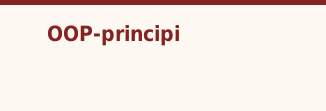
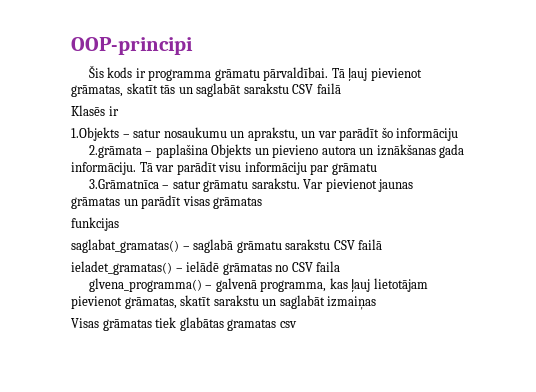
(180, 35) none -> [88,65,422,81] [71,83,341,97] [71,105,119,116] [71,127,459,141] [88,144,465,158] [71,161,377,175] [88,178,414,192] [71,195,263,209] [71,217,119,231] [71,239,383,253] [71,261,341,275] [88,278,428,292] [71,295,377,310] [71,317,297,331] // Šis kods ir programma grāmatu pārvaldībai. Tā ļauj pievienot grāmatas, skatīt tās un saglabāt sarakstu CSV failā // Klasēs ir // 1.Objekts – satur nosaukumu un aprakstu, un var parādīt šo informāciju // 2.grāmata – paplašina Objekts un pievieno autora un iznākšanas gada informāciju. Tā var parādīt visu informāciju par grāmatu // 3.Grāmatnīca – satur grāmatu sarakstu. Var pievienot jaunas grāmatas un parādīt visas grāmatas // funkcijas // saglabat_gramatas() – saglabā grāmatu sarakstu CSV failā // ieladet_gramatas() – ielādē grāmatas no CSV faila // glvena_programma() – galvenā programma, kas ļauj lietotājam pievienot grāmatas, skatīt sarakstu un saglabāt izmaiņas // Visas grāmatas tiek glabātas gramatas csv

